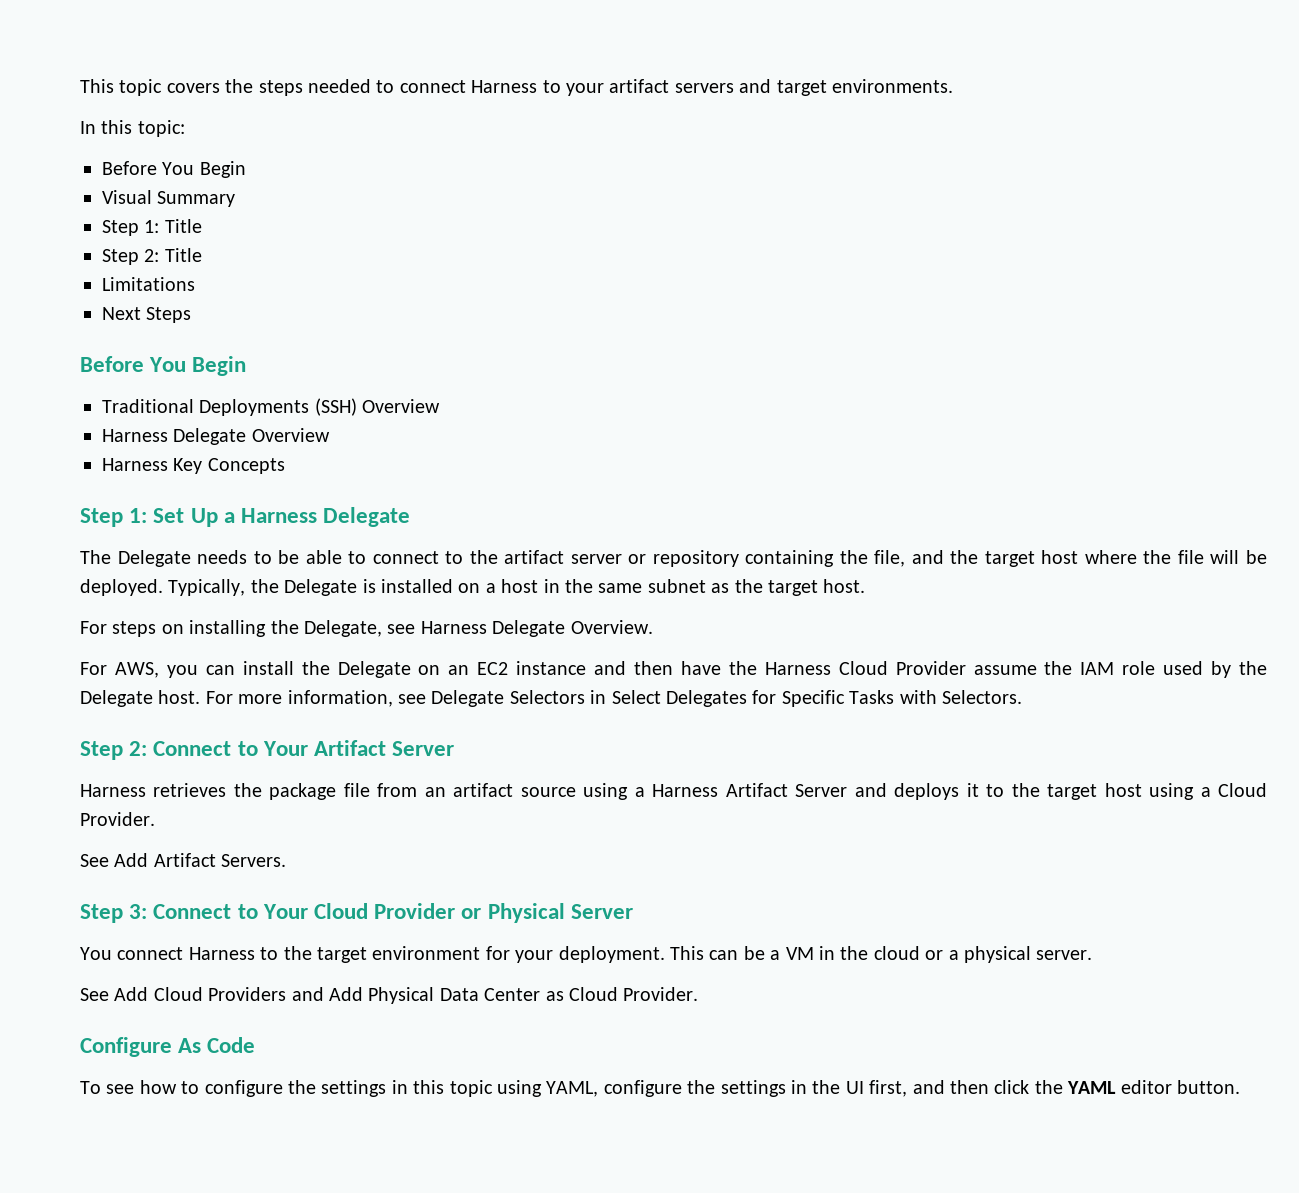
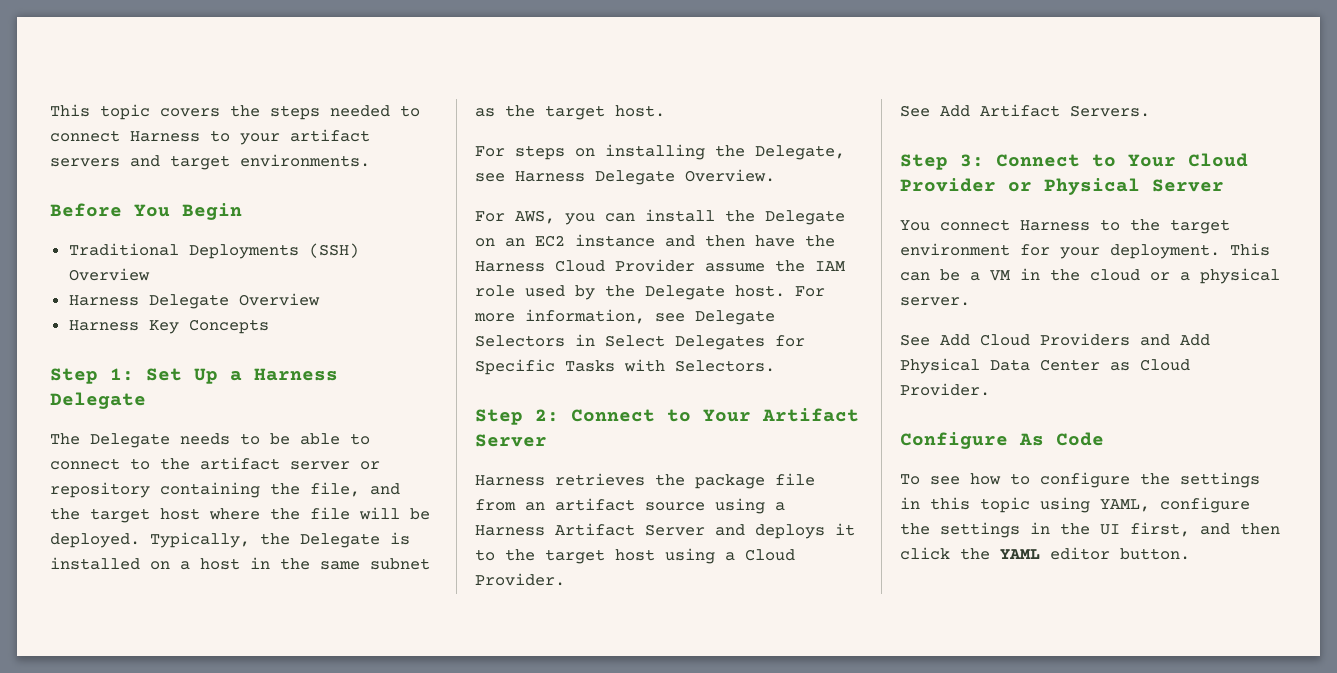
[80,120,185,137] [102,161,246,178] [102,190,236,207] [102,219,202,236] [102,248,202,265] [102,277,195,291] [102,307,192,323] // In this topic: // Before You Begin // Visual Summary // Step 1: Title // Step 2: Title // Limitations // Next Steps -> (370, 160) none

